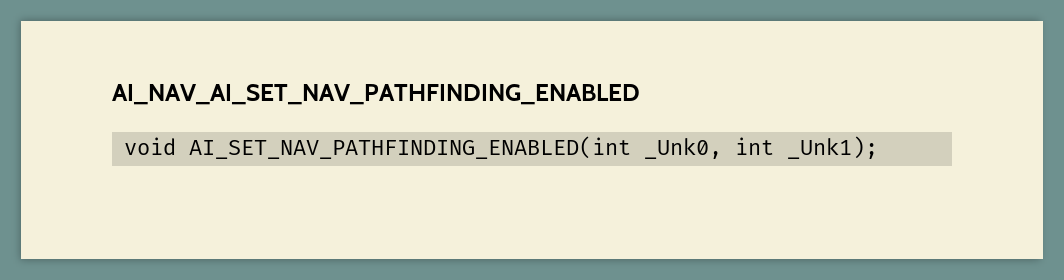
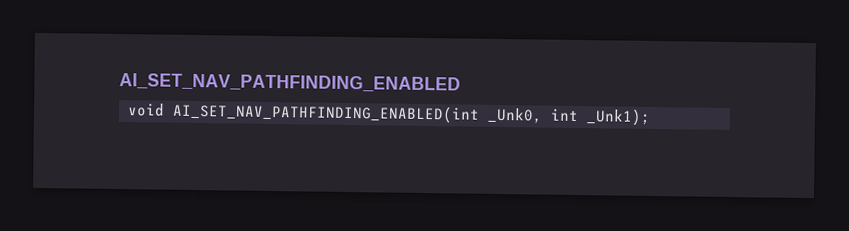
[112,84,640,105] AI_NAV_AI_SET_NAV_PATHFINDING_ENABLED -> [119,73,461,93] AI_SET_NAV_PATHFINDING_ENABLED

